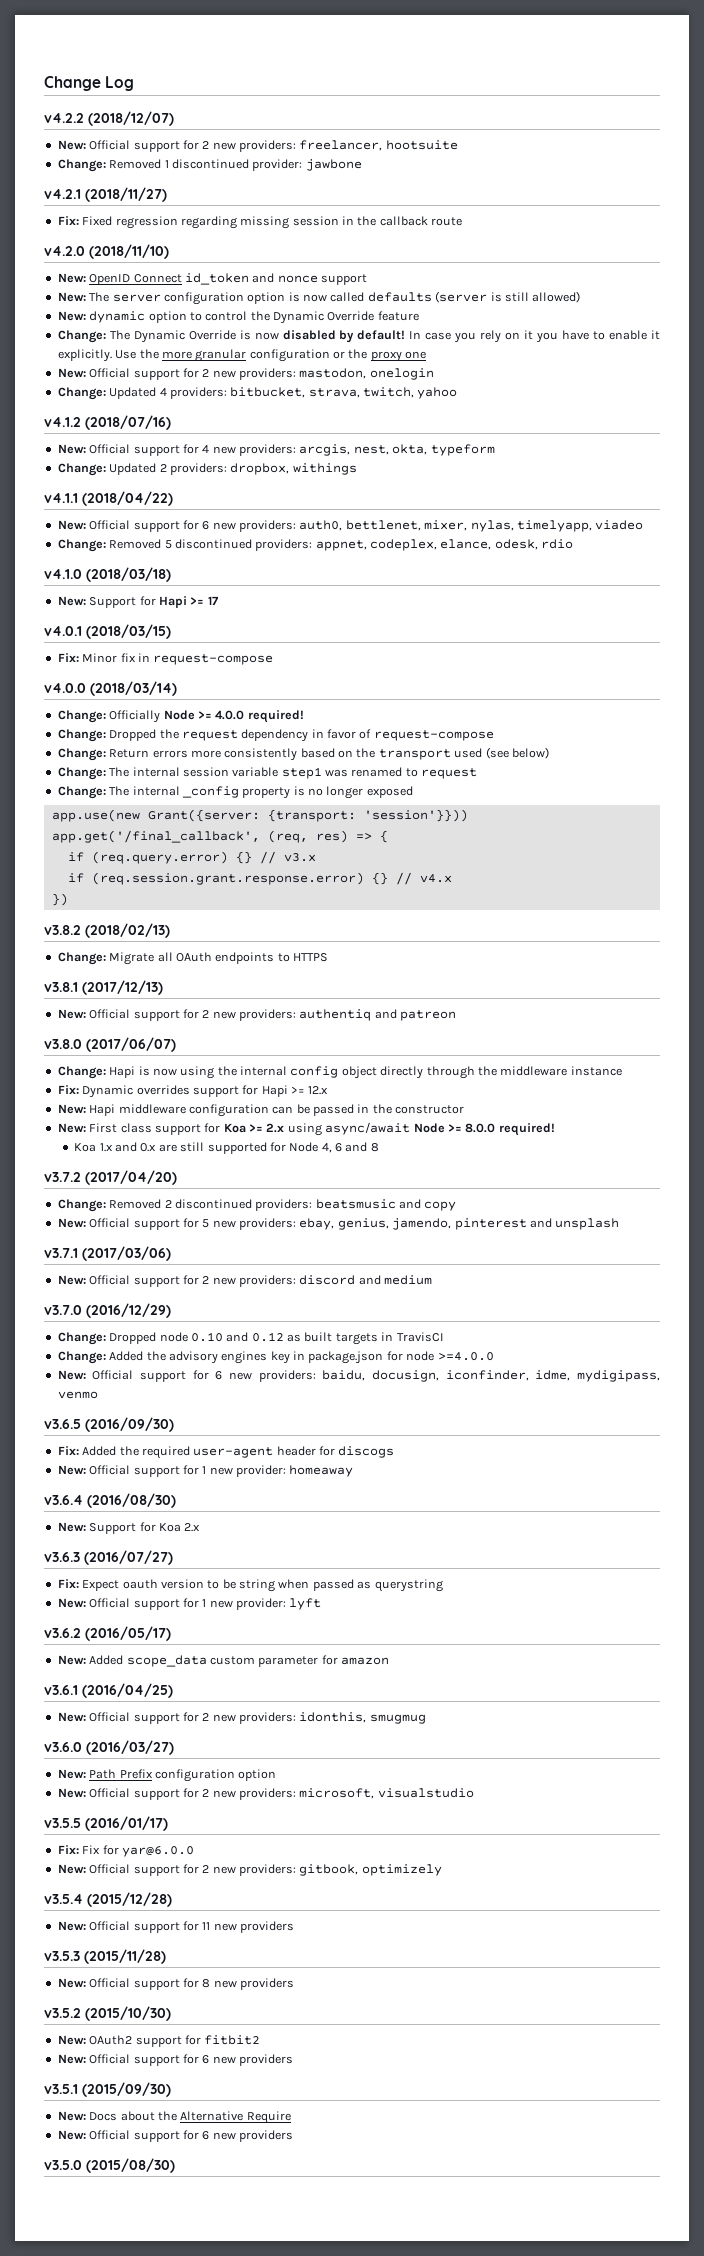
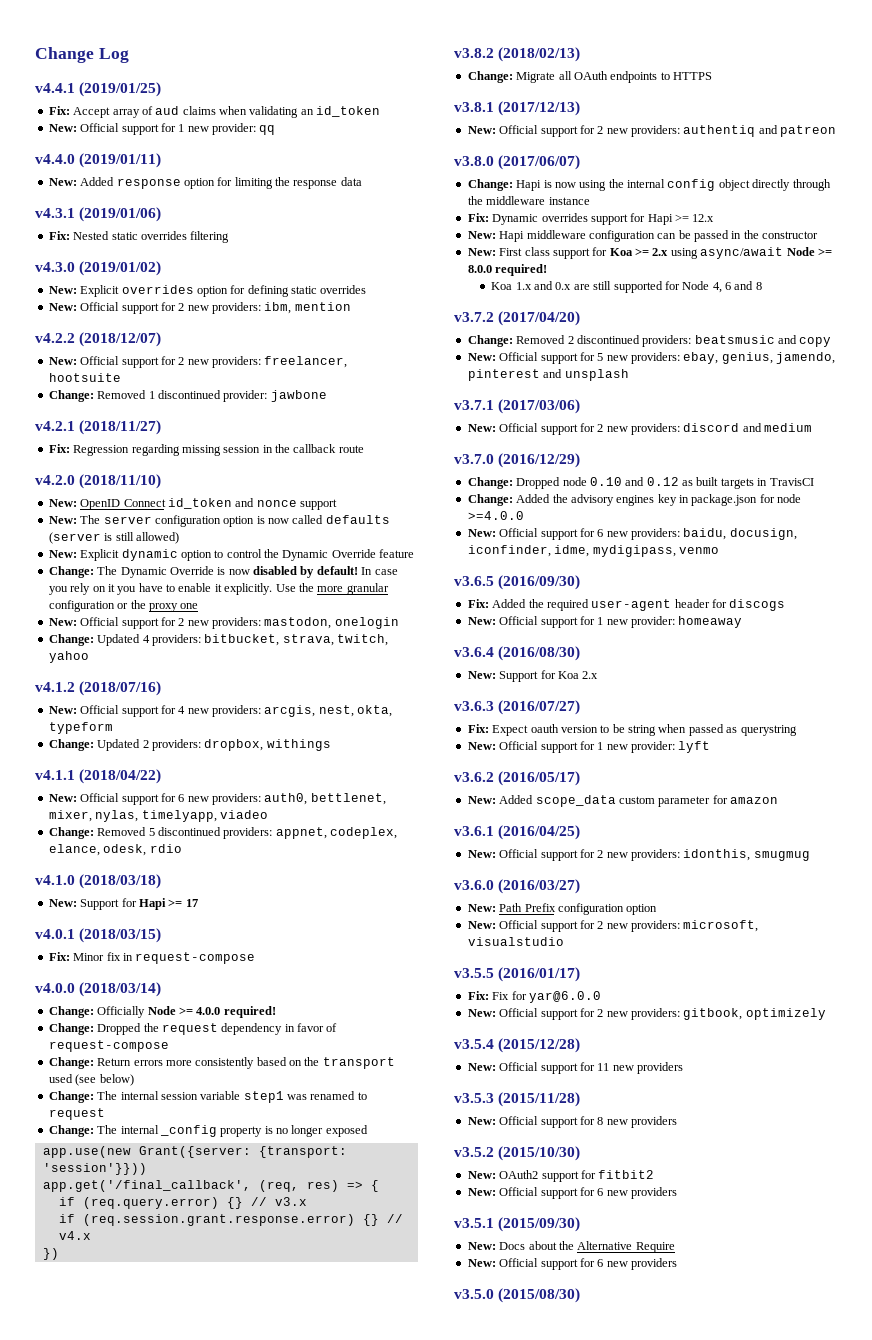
(135, 83) none -> [35,82,162,97] [48,106,381,118] [48,123,276,135] [35,153,162,168] [48,177,362,189] [35,207,162,222] [48,231,230,243] [35,261,162,276] [48,285,367,297] [48,302,351,314] // v4.4.1 (2019/01/25) // Fix: Accept array of aud claims when validating an id_token // New: Official support for 1 new provider: qq // v4.4.0 (2019/01/11) // New: Added response option for limiting the response data // v4.3.1 (2019/01/06) // Fix: Nested static overrides filtering // v4.3.0 (2019/01/02) // New: Explicit overrides option for defining static overrides // New: Official support for 2 new providers: ibm, mention
[82,216,178,229] Fixed regression -> [73,445,130,456] Regression
(86, 316) none -> [80,549,120,561] Explicit

